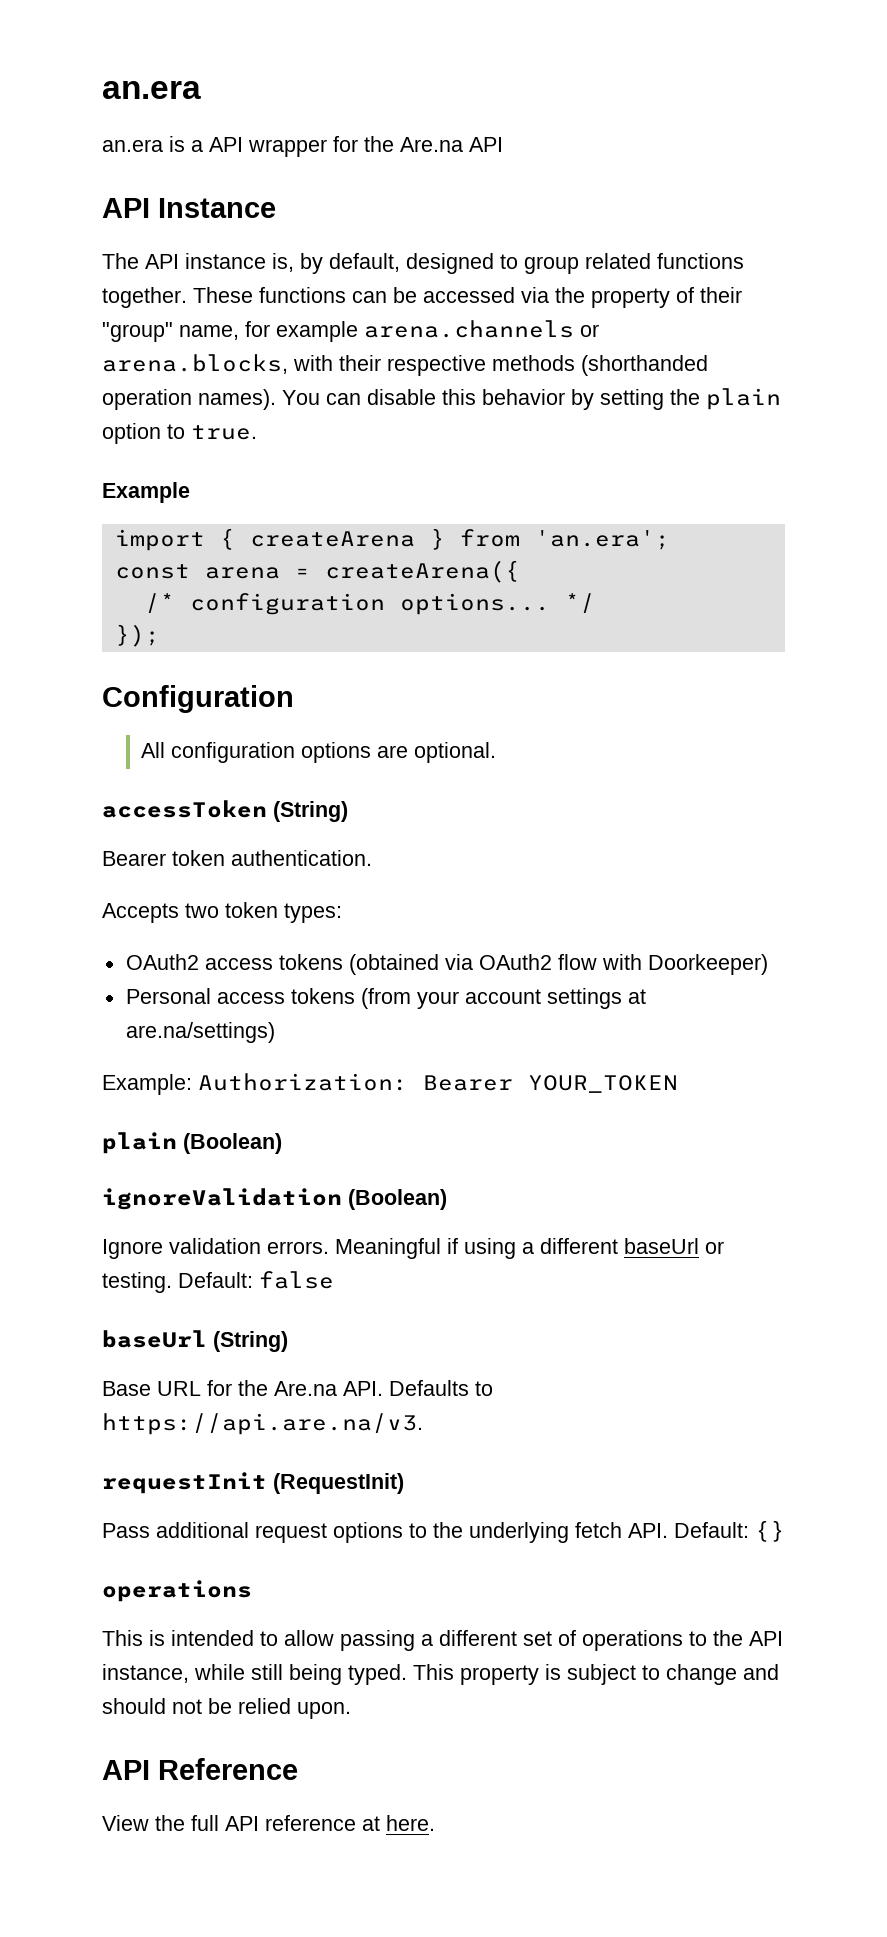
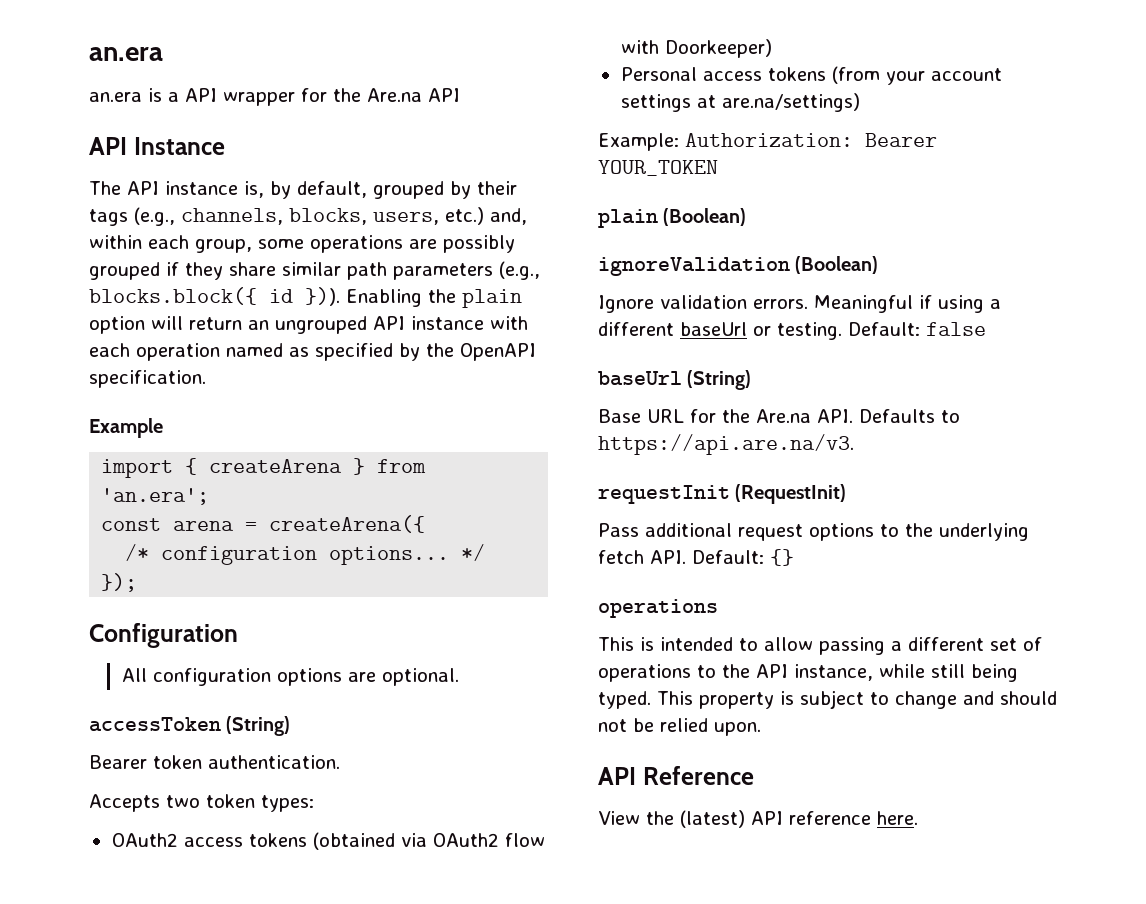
[406,253,744,274] [102,287,742,308] [102,320,599,342] [102,354,708,376] [102,388,781,410] [102,423,257,444] designed to group related functions together. These functions can be accessed via the property of their "group" name, for example arena.channels or arena.blocks, with their respective methods (shorthanded operation names). You can disable this behavior by setting the plain option to true. -> [373,181,517,199] [89,207,527,226] [89,235,515,253] [89,261,540,280] [89,287,522,308] [89,316,528,334] [89,343,536,361] [89,370,206,388] grouped by their tags (e.g., channels, blocks, users, etc.) and, within each group, some operations are possibly grouped if they share similar path parameters (e.g., blocks.block({ id })). Enabling the plain option will return an ungrouped API instance with each operation named as specified by the OpenAPI specification.
[191,1815,219,1831] full -> [680,810,745,828] (latest)
[362,1816,380,1831] at -> (871, 818) none

